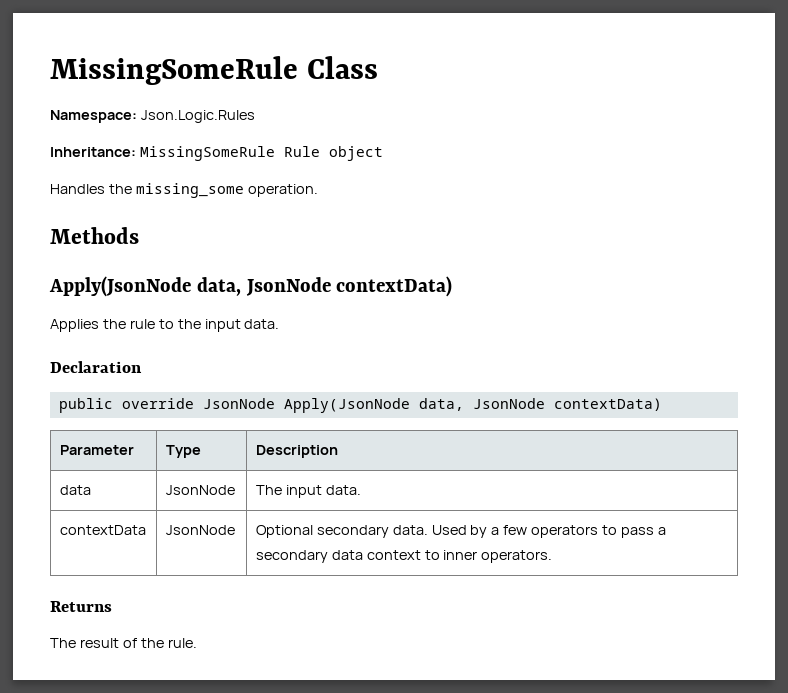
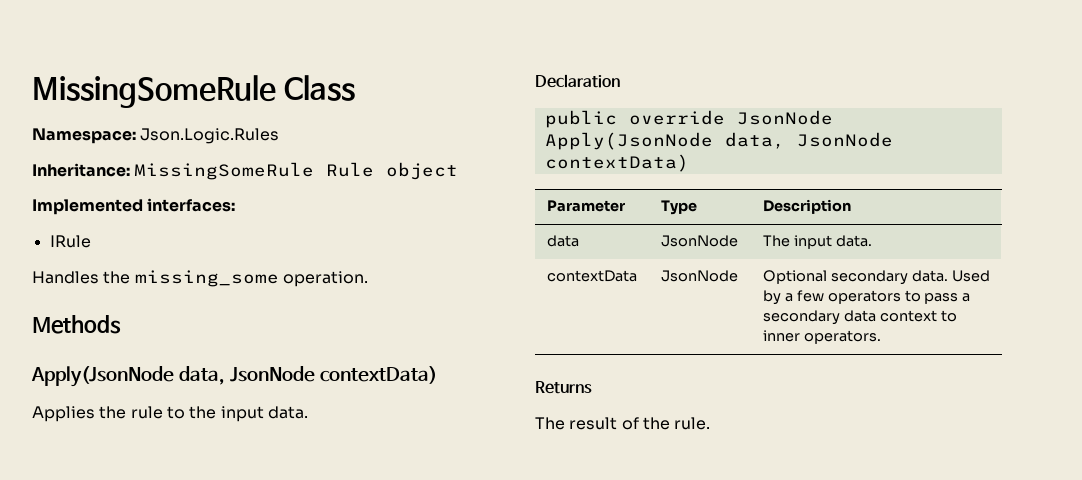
(383, 153) none -> [32,198,236,215] [49,235,91,248] // Implemented interfaces: // IRule

